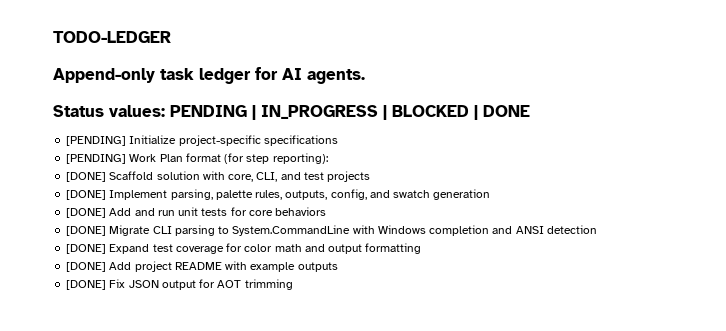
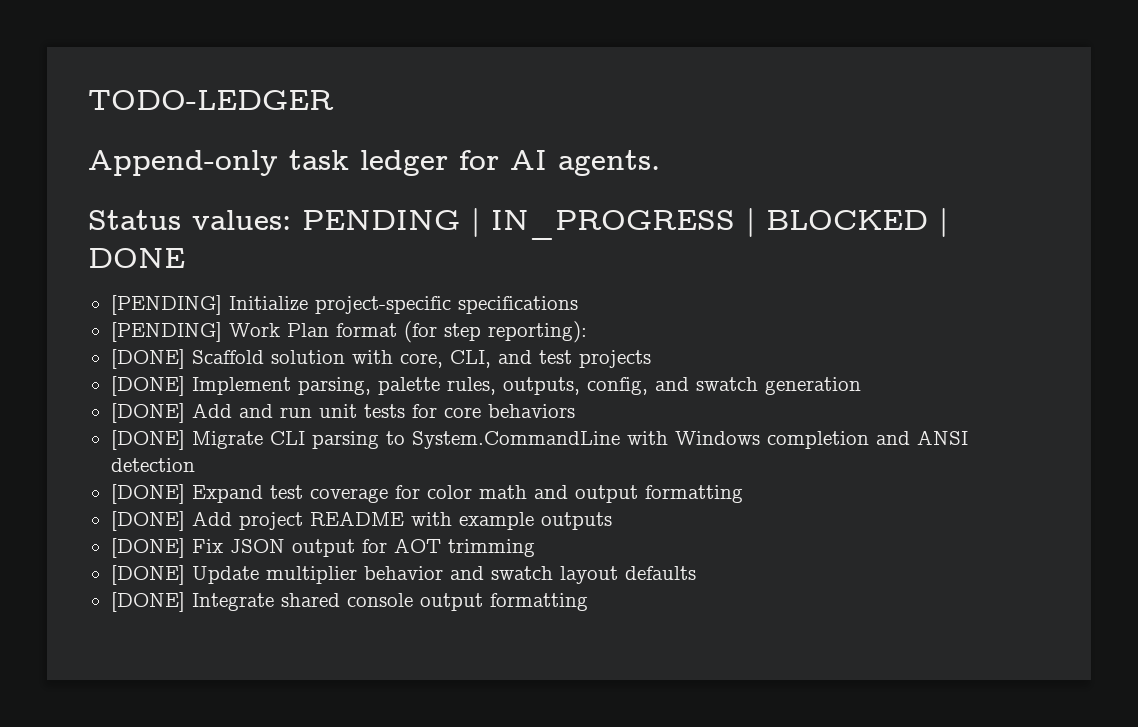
(293, 284) none -> [110,565,696,585] [110,592,588,612] // [DONE] Update multiplier behavior and swatch layout defaults // [DONE] Integrate shared console output formatting

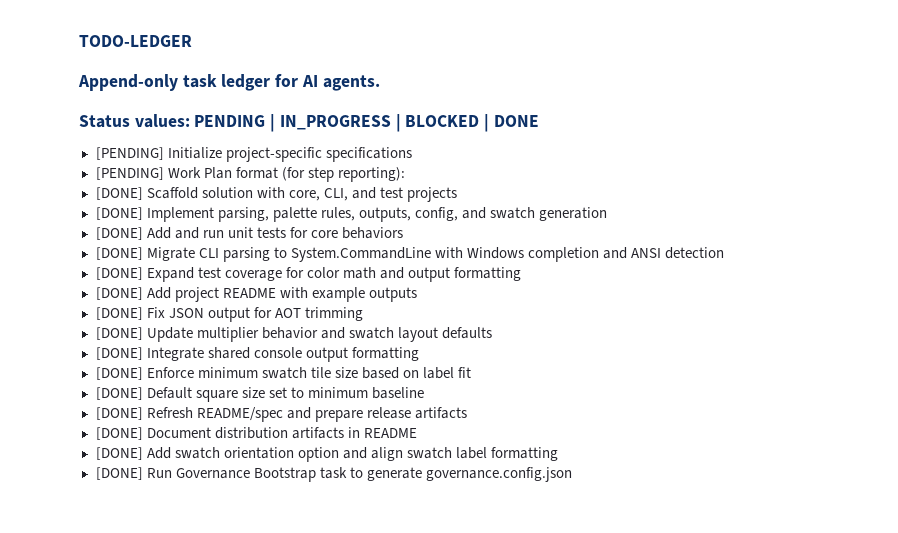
(588, 602) none -> [95,367,471,380] [95,387,424,402] [95,407,467,422] [95,427,417,440] [95,447,558,462] [95,467,572,482] // [DONE] Enforce minimum swatch tile size based on label fit // [DONE] Default square size set to minimum baseline // [DONE] Refresh README/spec and prepare release artifacts // [DONE] Document distribution artifacts in README // [DONE] Add swatch orientation option and align swatch label formatting // [DONE] Run Governance Bootstrap task to generate governance.config.json

